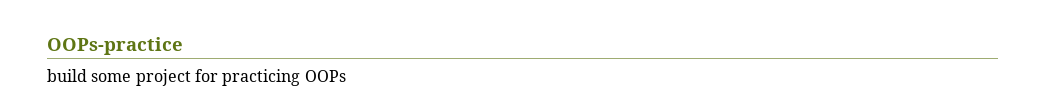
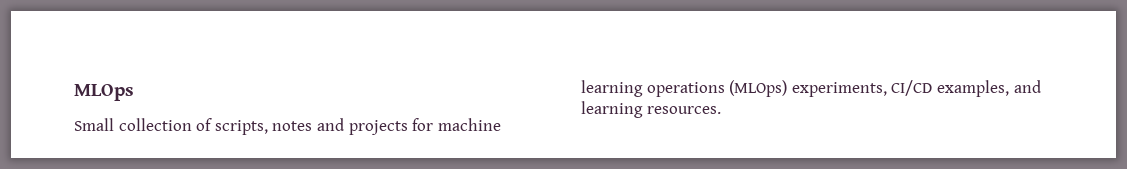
[47,37,183,55] [47,69,346,86] OOPs-practice // build some project for practicing OOPs -> [74,84,134,101] [74,118,501,135] [581,80,1041,97] [581,101,721,118] MLOps // Small collection of scripts, notes and projects for machine learning operations (MLOps) experiments, CI/CD examples, and learning resources.

